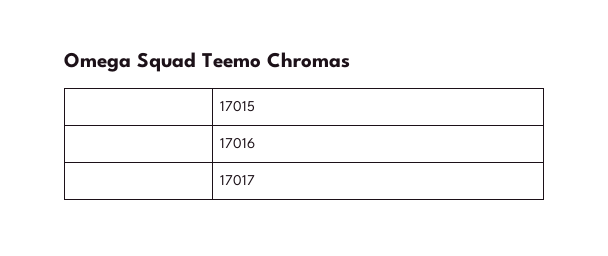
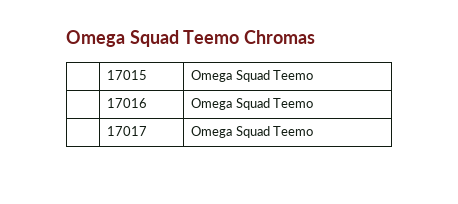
[219,137,255,149] [219,174,255,186] // | 17016 // | 17017 -> [191,70,314,82] [107,98,148,108] [191,98,314,110] [107,126,148,136] [191,126,314,138] | Omega Squad Teemo // | 17016 | Omega Squad Teemo // | 17017 | Omega Squad Teemo

